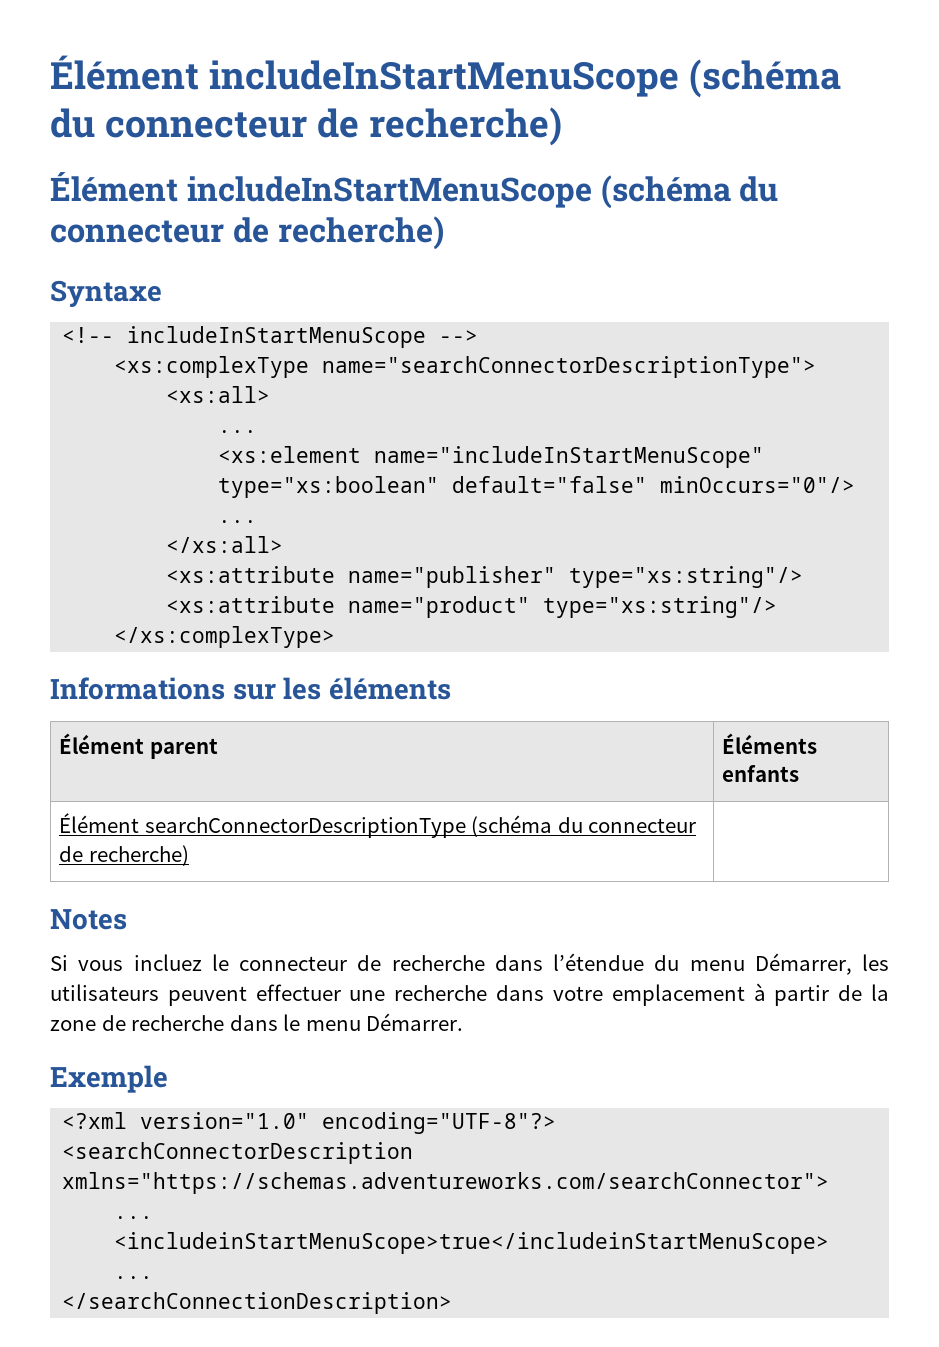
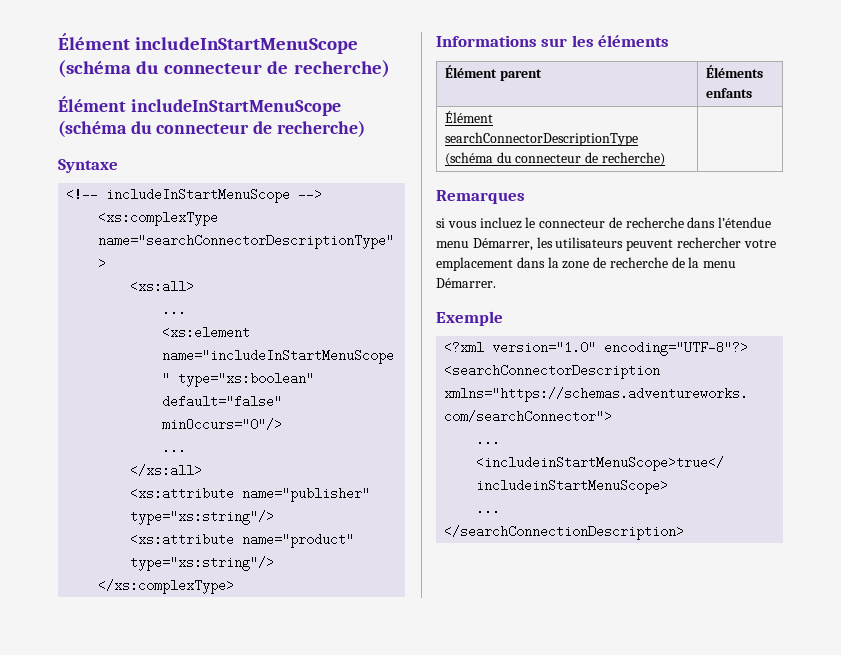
[50,909,127,930] [50,955,68,971] Notes // Si -> [436,190,525,204] [436,218,445,228] Remarques // si
[654,955,680,971] du -> (772, 222) none
[255,983,863,1006] effectuer une recherche dans votre emplacement à partir de -> [676,237,776,248] [436,257,545,271] rechercher votre emplacement dans
[229,1014,301,1031] dans le -> [671,257,700,268] de la

